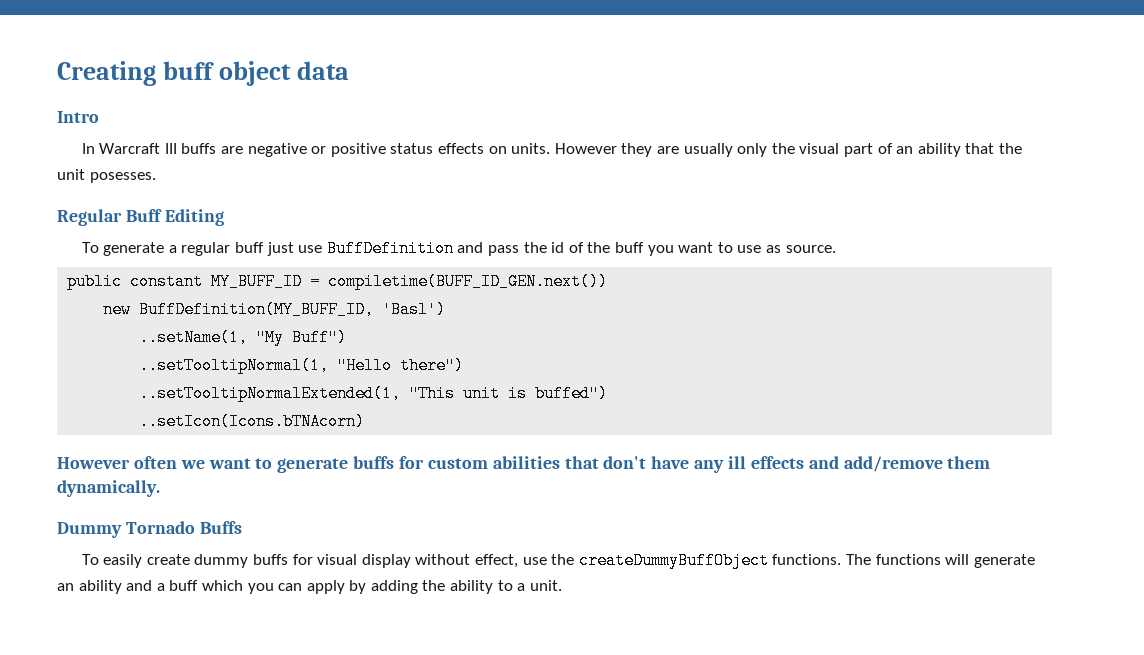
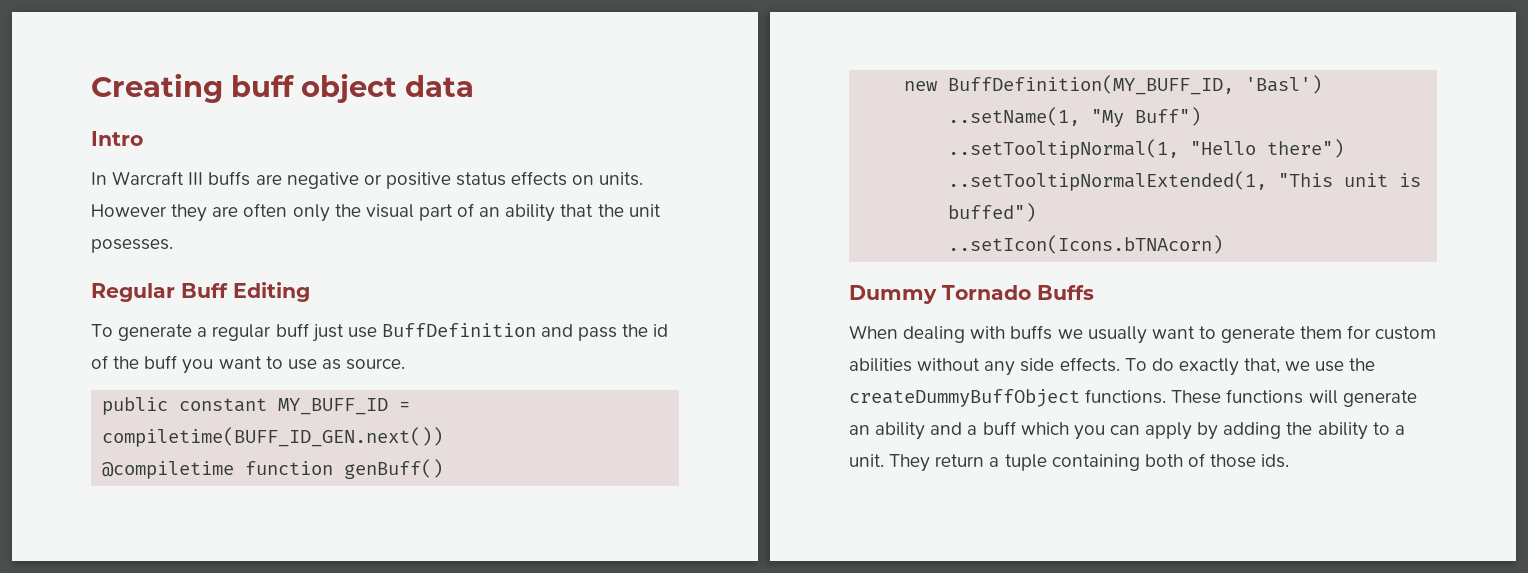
[683,143,733,157] usually -> [243,203,288,217] often
(609, 281) none -> [102,459,444,479] // @compiletime function genBuff()
[57,456,991,473] [57,480,160,497] [57,521,242,538] [81,554,519,568] However often we want to generate buffs for custom abilities that don't have any ill effects and add/remove them dynamically. // Dummy Tornado Buffs // To easily create dummy buffs for visual display without effect, -> [849,285,1094,304] [849,325,1437,344] [849,357,1311,376] Dummy Tornado Buffs // When dealing with buffs we usually want to generate them for custom abilities without any side effects. To do exactly that, we
[845,554,871,565] The -> [1171,390,1222,404] These
(562, 585) none -> [889,453,1290,472] They return a tuple containing both of those ids.

